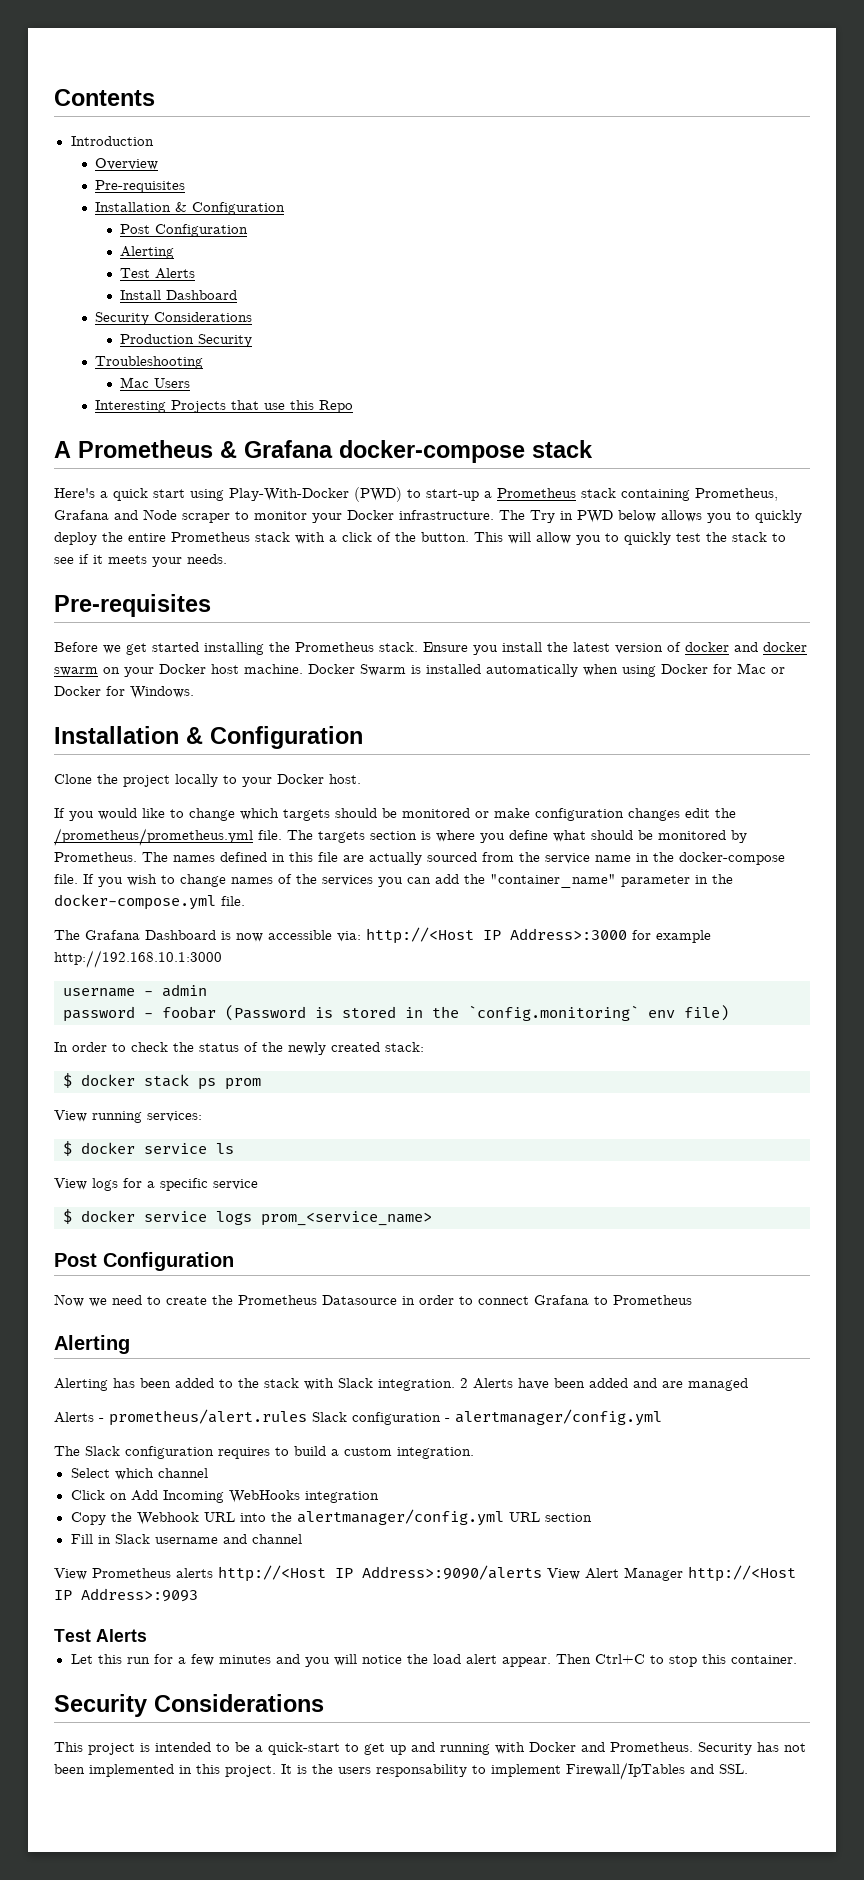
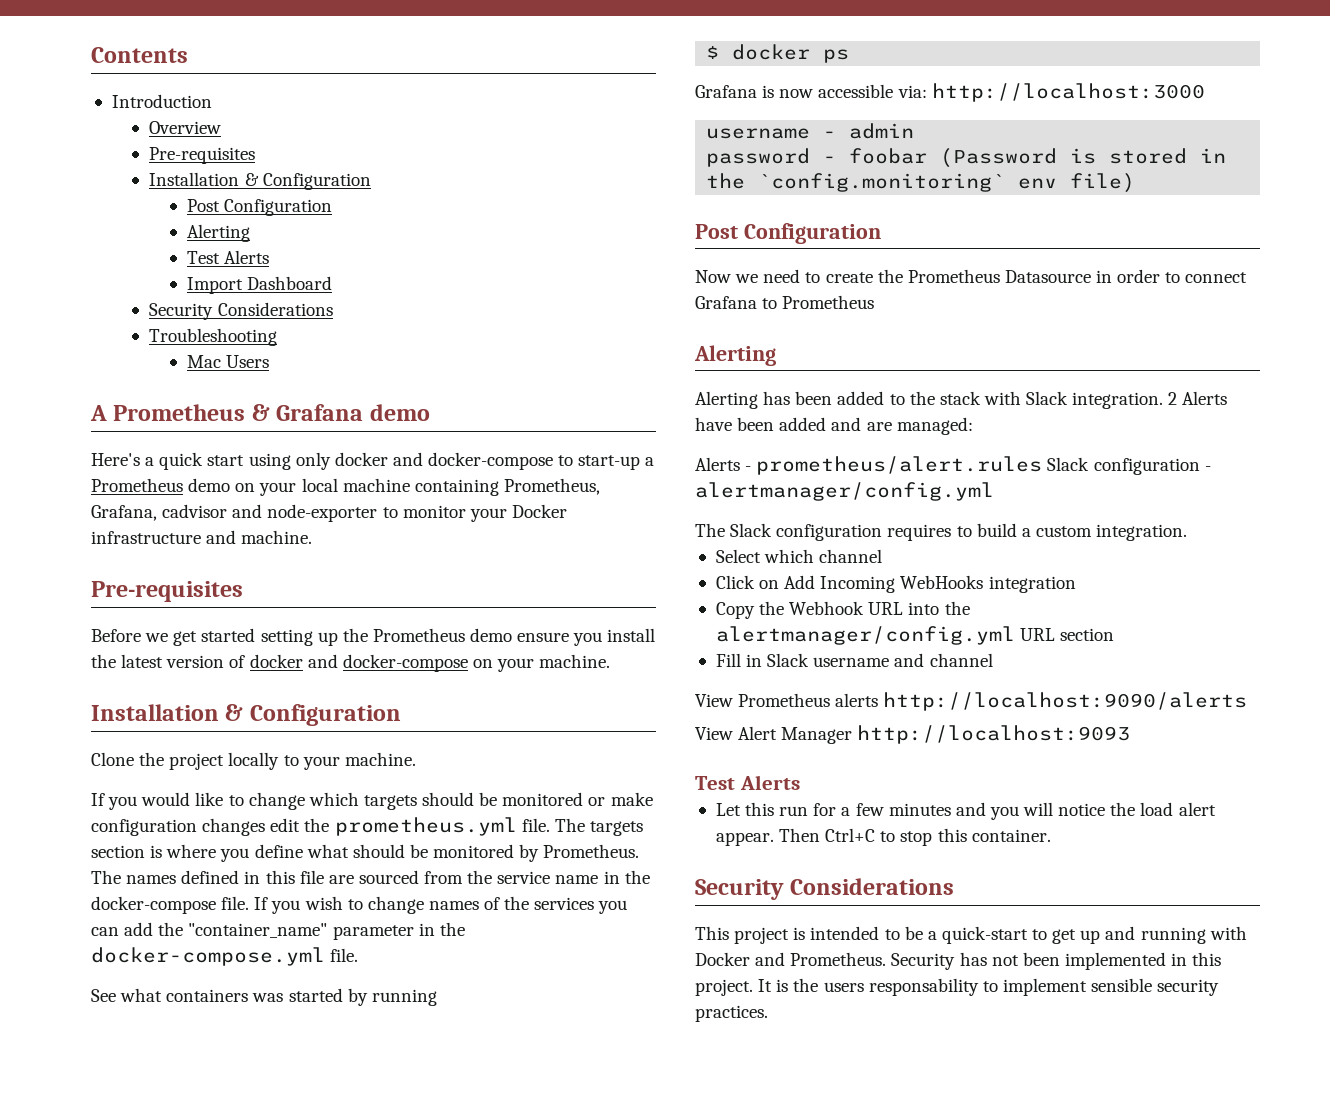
[120,290,162,300] Install -> [186,277,243,294] Import
[120,334,253,347] // Production Security -> (333, 309) none
[95,400,354,413] // Interesting Projects that use this Repo -> (270, 361) none
[339,440,593,463] docker-compose stack -> [369,404,430,421] demo
[229,487,778,502] [54,509,802,523] [54,532,786,545] [54,554,227,567] Play-With-Docker (PWD) to start-up a Prometheus stack containing Prometheus, Grafana and Node scraper to monitor your Docker infrastructure. The Try in PWD below allows you to quickly deploy the entire Prometheus stack with a click of the button. This will allow you to quickly test the stack to see if it meets your needs. -> [295,452,655,470] [91,478,600,496] [91,504,567,522] [91,530,313,544] only docker and docker-compose to start-up a Prometheus demo on your local machine containing Prometheus, Grafana, cadvisor and node-exporter to monitor your Docker infrastructure and machine.
[204,642,468,655] installing the Prometheus stack. Ensure -> [260,628,570,646] setting up the Prometheus demo ensure
[763,642,807,652] [54,663,785,677] [54,686,194,699] docker swarm on your Docker host machine. Docker Swarm is installed automatically when using Docker for Mac or Docker for Windows. -> [342,654,611,672] docker-compose on your machine.
[277,774,361,784] Docker host. -> [344,752,416,766] machine.
[54,828,253,846] /prometheus/prometheus.yml -> [334,817,517,836] prometheus.yml
[369,852,422,865] actually -> (354, 879) none
[54,927,711,944] [54,950,222,968] The Grafana Dashboard is now accessible via: http://<Host IP Address>:3000 for example http://192.168.10.1:3000 -> [91,988,437,1006] [706,44,850,63] [695,83,1205,102] See what containers was started by running // $ docker ps // Grafana is now accessible via: http://localhost:3000
[54,1042,424,1055] [63,1073,261,1090] [54,1110,202,1123] [63,1141,234,1156] [54,1178,258,1191] [63,1209,432,1226] // In order to check the status of the newly created stack: // $ docker stack ps prom // View running services: // $ docker service ls // View logs for a specific service // $ docker service logs prom_<service_name> -> (1136, 183) none
[688,1378,748,1391] managed -> [896,417,973,435] managed:
[218,1565,796,1582] [54,1588,198,1602] http://<Host IP Address>:9090/alerts View Alert Manager http://<Host IP Address>:9093 -> [883,692,1248,711] [695,725,1131,744] http://localhost:9090/alerts // View Alert Manager http://localhost:9093
[566,1762,748,1780] Firewall/IpTables and SSL. -> [1091,978,1220,996] [695,1005,768,1022] sensible security practices.

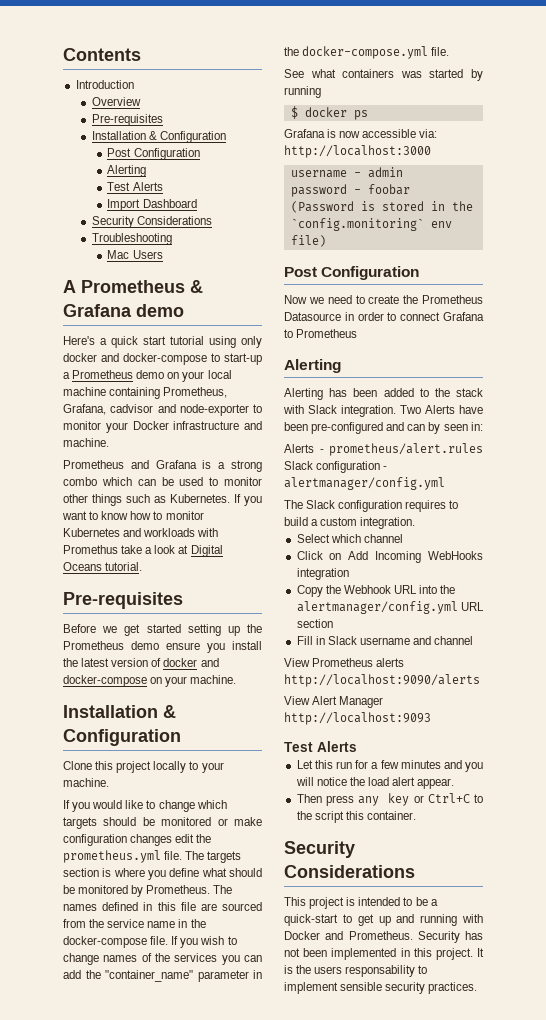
(245, 460) none -> [170,336,204,345] tutorial
(313, 537) none -> [63,460,262,472] [63,477,262,486] [63,494,262,506] [62,511,204,520] [63,528,219,537] [63,545,223,557] [63,562,143,571] // Prometheus and Grafana is a strong combo which can be used to monitor other things such as Kubernetes. If you want to know how to monitor Kubernetes and workloads with Promethus take a look at Digital Oceans tutorial.
[139,752,165,766] the -> [95,761,114,770] this
[1168,392,1178,405] 2 -> [400,405,421,414] Two
[779,417,973,435] added and are managed: -> [311,422,483,434] pre-configured and can by seen in:
[779,828,933,846] Then Ctrl+C to stop -> [296,793,483,806] [296,811,344,823] // Then press any key or Ctrl+C to the script

